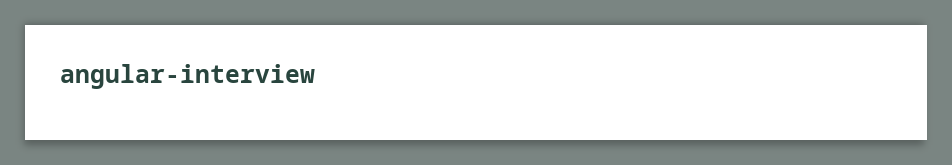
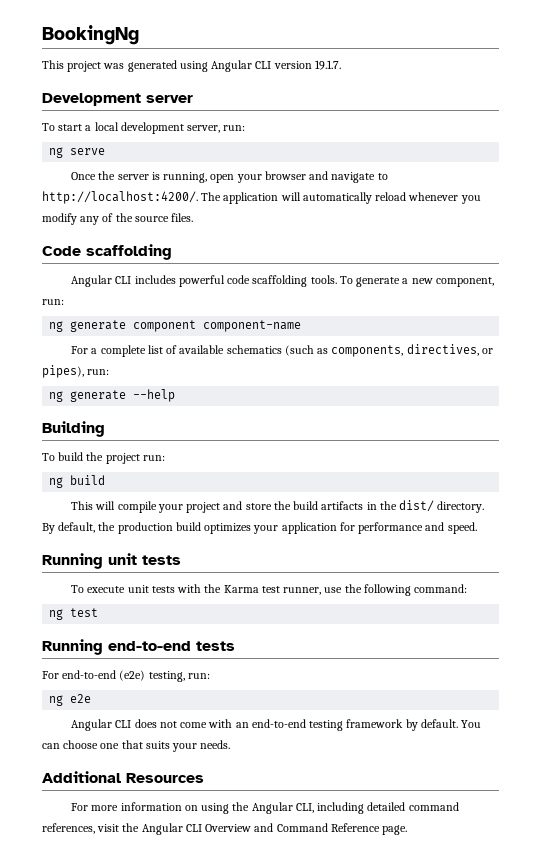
[60,64,315,89] angular-interview -> [42,25,139,45] [42,60,341,72] [42,93,193,106] [42,122,246,134] [49,147,106,158] [71,171,388,183] [42,191,481,204] [42,213,194,225] [42,244,172,260] [71,275,494,287] [42,299,64,305] [49,320,302,332] [71,344,493,357] [42,365,110,378] [49,389,176,402] [42,421,105,437] [42,452,165,464] [49,475,106,488] [71,500,485,513] [42,522,477,534] [42,553,181,569] [71,584,467,596] [49,608,99,620] [42,639,235,655] [42,670,210,682] [49,694,92,706] [71,719,481,731] [42,740,231,752] [42,771,204,783] [71,802,459,814] [42,823,408,835] BookingNg // This project was generated using Angular CLI version 19.1.7. // Development server // To start a local development server, run: // ng serve // Once the server is running, open your browser and navigate to http://localhost:4200/. The application will automatically reload whenever you modify any of the source files. // Code scaffolding // Angular CLI includes powerful code scaffolding tools. To generate a new component, run: // ng generate component component-name // For a complete list of available schematics (such as components, directives, or pipes), run: // ng generate --help // Building // To build the project run: // ng build // This will compile your project and store the build artifacts in the dist/ directory. By default, the production build optimizes your application for performance and speed. // Running unit tests // To execute unit tests with the Karma test runner, use the following command: // ng test // Running end-to-end tests // For end-to-end (e2e) testing, run: // ng e2e // Angular CLI does not come with an end-to-end testing framework by default. You can choose one that suits your needs. // Additional Resources // For more information on using the Angular CLI, including detailed command references, visit the Angular CLI Overview and Command Reference page.

